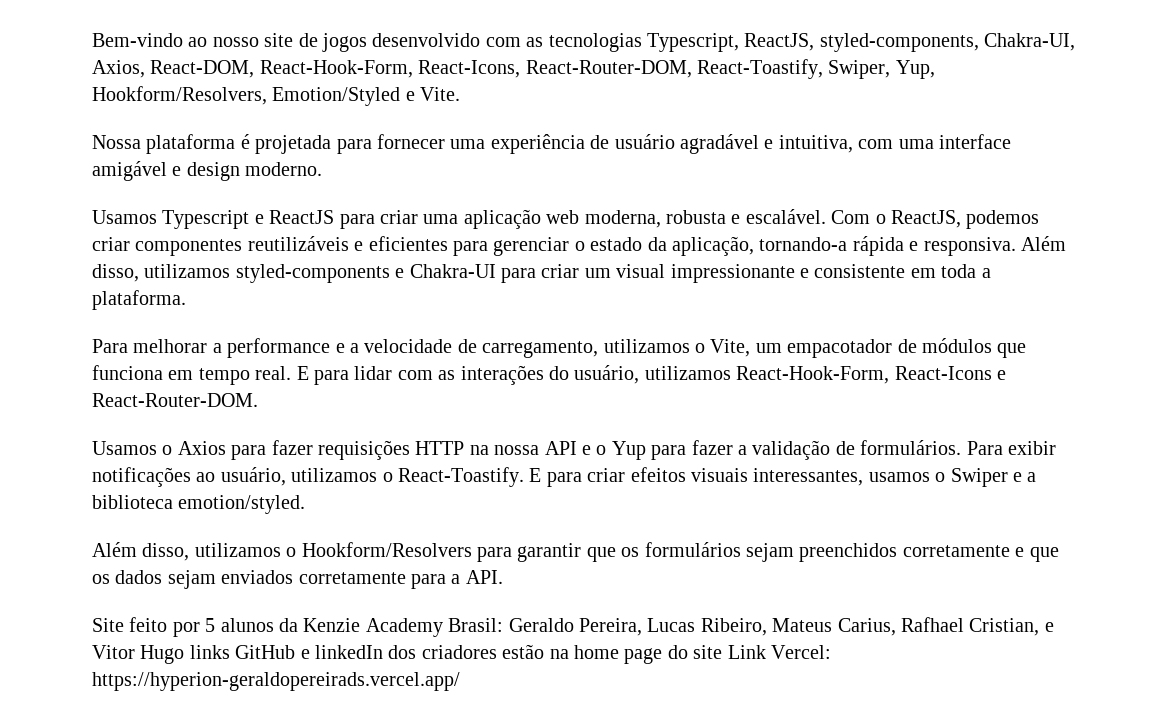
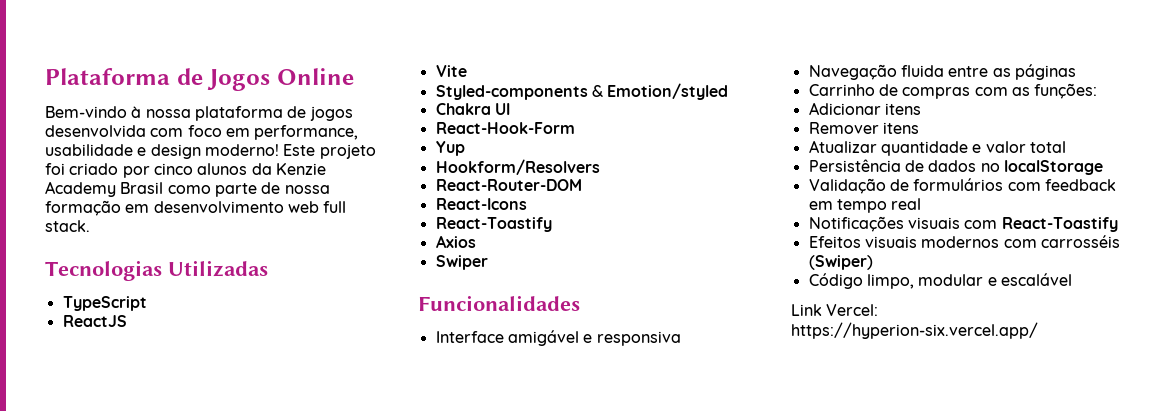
[92,33,1076,52] [92,59,935,79] [92,86,461,106] [92,134,1011,154] [92,161,323,181] [92,209,1040,229] [92,236,1066,256] [92,264,991,283] [92,290,186,310] [92,338,1027,358] [92,365,1006,385] [92,393,258,407] [92,440,1056,460] [92,467,1037,487] [92,495,306,514] [92,542,1059,562] [92,570,503,589] [92,617,1054,637] [92,644,723,664] Bem-vindo ao nosso site de jogos desenvolvido com as tecnologias Typescript, ReactJS, styled-components, Chakra-UI, Axios, React-DOM, React-Hook-Form, React-Icons, React-Router-DOM, React-Toastify, Swiper, Yup, Hookform/Resolvers, Emotion/Styled e Vite. // Nossa plataforma é projetada para fornecer uma experiência de usuário agradável e intuitiva, com uma interface amigável e design moderno. // Usamos Typescript e ReactJS para criar uma aplicação web moderna, robusta e escalável. Com o ReactJS, podemos criar componentes reutilizáveis e eficientes para gerenciar o estado da aplicação, tornando-a rápida e responsiva. Além disso, utilizamos styled-components e Chakra-UI para criar um visual impressionante e consistente em toda a plataforma. // Para melhorar a performance e a velocidade de carregamento, utilizamos o Vite, um empacotador de módulos que funciona em tempo real. E para lidar com as interações do usuário, utilizamos React-Hook-Form, React-Icons e React-Router-DOM. // Usamos o Axios para fazer requisições HTTP na nossa API e o Yup para fazer a validação de formulários. Para exibir notificações ao usuário, utilizamos o React-Toastify. E para criar efeitos visuais interessantes, usamos o Swiper e a biblioteca emotion/styled. // Além disso, utilizamos o Hookform/Resolvers para garantir que os formulários sejam preenchidos corretamente e que os dados sejam enviados corretamente para a API. // Site feito por 5 alunos da Kenzie Academy Brasil: Geraldo Pereira, Lucas Ribeiro, Mateus Carius, Rafhael Cristian, e Vitor Hugo links GitHub e linkedIn dos criadores estão na home page do site -> [45,68,354,91] [45,106,353,121] [45,125,359,140] [45,144,376,159] [45,163,326,178] [45,181,330,197] [45,200,347,216] [45,220,90,232] [45,260,268,281] [62,296,147,311] [62,315,127,327] [435,65,467,77] [435,83,729,100] [435,103,510,115] [435,122,575,134] [435,141,465,156] [435,159,600,175] [435,179,582,191] [435,198,527,210] [435,217,552,232] [435,235,476,248] [435,255,488,270] [418,295,580,311] [435,330,681,346] [808,64,1076,80] [808,83,1098,99] [808,102,921,115] [808,122,919,134] [808,140,1066,156] [808,159,1103,175] [808,178,1116,194] [808,198,922,213] [808,216,1118,232] [808,235,1120,248] [808,255,873,270] [808,273,1072,289] Plataforma de Jogos Online // Bem-vindo à nossa plataforma de jogos desenvolvida com foco em performance, usabilidade e design moderno! Este projeto foi criado por cinco alunos da Kenzie Academy Brasil como parte de nossa formação em desenvolvimento web full stack. // Tecnologias Utilizadas // TypeScript // ReactJS // Vite // Styled-components & Emotion/styled // Chakra UI // React-Hook-Form // Yup // Hookform/Resolvers // React-Router-DOM // React-Icons // React-Toastify // Axios // Swiper // Funcionalidades // Interface amigável e responsiva // Navegação fluida entre as páginas // Carrinho de compras com as funções: // Adicionar itens // Remover itens // Atualizar quantidade e valor total // Persistência de dados no localStorage // Validação de formulários com feedback em tempo real // Notificações visuais com React-Toastify // Efeitos visuais modernos com carrosséis (Swiper) // Código limpo, modular e escalável //
[92,672,460,691] https://hyperion-geraldopereirads.vercel.app/ -> [791,322,1038,339] https://hyperion-six.vercel.app/

